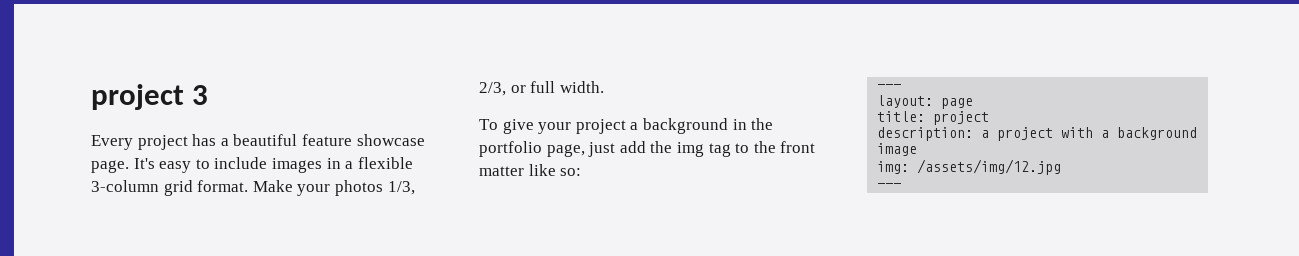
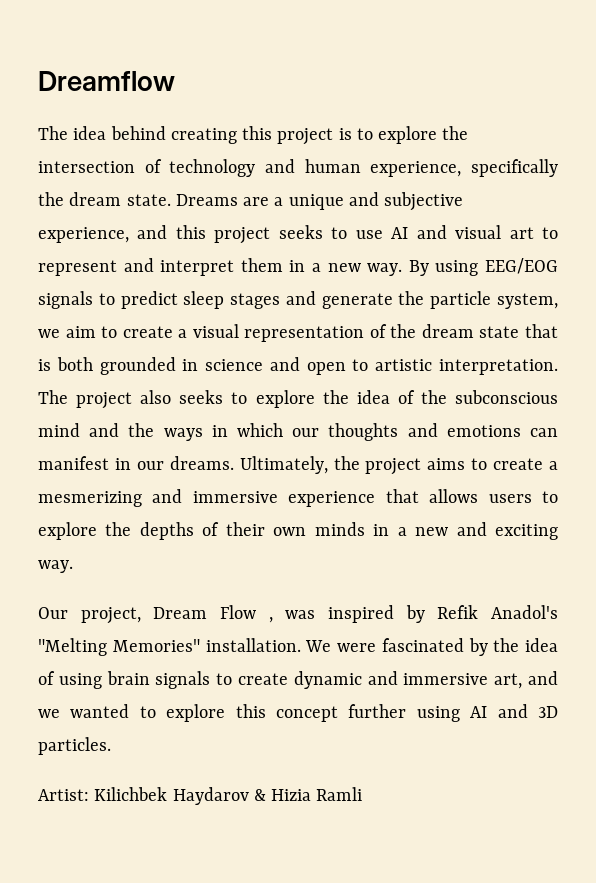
[91,84,209,110] [91,134,425,150] [91,157,413,173] [91,180,415,196] [479,81,604,96] [479,118,774,134] [479,141,816,157] [479,164,582,176] [877,84,902,89] [877,95,974,109] [877,111,990,125] [877,127,1198,141] [877,143,918,156] [877,159,1062,175] [877,183,902,188] project 3 // Every project has a beautiful feature showcase page. It's easy to include images in a flexible 3-column grid format. Make your photos 1/3, 2/3, or full width. // To give your project a background in the portfolio page, just add the img tag to the front matter like so: // --- // layout: page // title: project // description: a project with a background image // img: /assets/img/12.jpg // --- -> [38,71,175,91] [38,126,469,145] [38,159,558,177] [38,192,464,211] [38,225,558,244] [38,258,559,276] [38,291,558,309] [38,324,559,342] [38,357,558,375] [38,390,559,409] [38,423,558,441] [38,456,558,475] [38,489,558,507] [38,522,558,540] [38,560,73,573] [38,605,558,624] [38,638,558,656] [38,671,559,689] [38,704,558,722] [38,737,111,755] [38,787,363,805] Dreamflow // The idea behind creating this project is to explore the intersection of technology and human experience, specifically the dream state. Dreams are a unique and subjective experience, and this project seeks to use AI and visual art to represent and interpret them in a new way. By using EEG/EOG signals to predict sleep stages and generate the particle system, we aim to create a visual representation of the dream state that is both grounded in science and open to artistic interpretation. The project also seeks to explore the idea of the subconscious mind and the ways in which our thoughts and emotions can manifest in our dreams. Ultimately, the project aims to create a mesmerizing and immersive experience that allows users to explore the depths of their own minds in a new and exciting way. // Our project, Dream Flow , was inspired by Refik Anadol's "Melting Memories" installation. We were fascinated by the idea of using brain signals to create dynamic and immersive art, and we wanted to explore this concept further using AI and 3D particles. // Artist: Kilichbek Haydarov & Hizia Ramli

